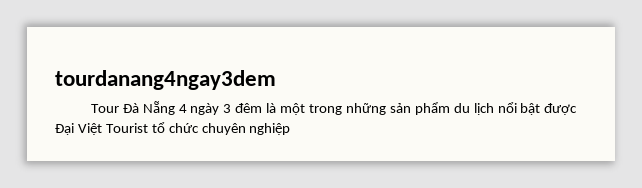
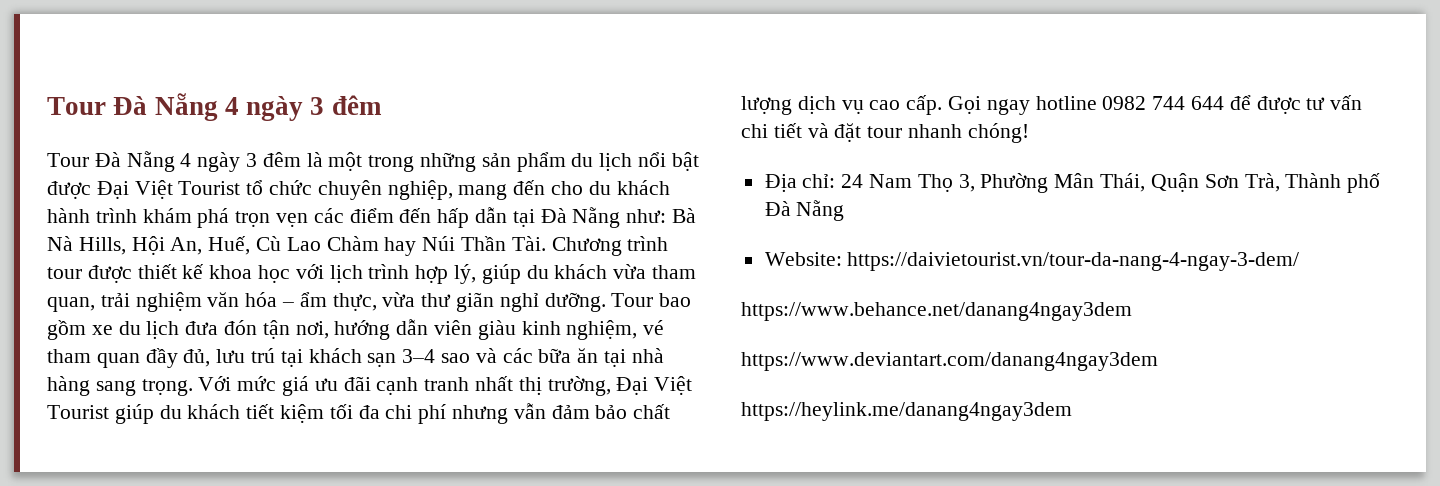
[55,70,276,90] tourdanang4ngay3dem -> [47,93,382,121] Tour Đà Nẵng 4 ngày 3 đêm
[249,123,291,135] nghiệp -> [387,180,670,200] [47,207,697,228] [47,236,669,256] [47,264,697,284] [47,292,692,312] [47,319,665,340] [47,348,664,368] [47,376,693,396] [47,403,671,424] [741,95,1363,115] [741,123,1029,143] [764,173,1381,193] [764,200,845,221] [764,252,1300,271] [741,302,1132,321] [741,352,1158,371] [741,402,1072,421] nghiệp, mang đến cho du khách hành trình khám phá trọn vẹn các điểm đến hấp dẫn tại Đà Nẵng như: Bà Nà Hills, Hội An, Huế, Cù Lao Chàm hay Núi Thần Tài. Chương trình tour được thiết kế khoa học với lịch trình hợp lý, giúp du khách vừa tham quan, trải nghiệm văn hóa – ẩm thực, vừa thư giãn nghỉ dưỡng. Tour bao gồm xe du lịch đưa đón tận nơi, hướng dẫn viên giàu kinh nghiệm, vé tham quan đầy đủ, lưu trú tại khách sạn 3–4 sao và các bữa ăn tại nhà hàng sang trọng. Với mức giá ưu đãi cạnh tranh nhất thị trường, Đại Việt Tourist giúp du khách tiết kiệm tối đa chi phí nhưng vẫn đảm bảo chất lượng dịch vụ cao cấp. Gọi ngay hotline 0982 744 644 để được tư vấn chi tiết và đặt tour nhanh chóng! // Địa chỉ: 24 Nam Thọ 3, Phường Mân Thái, Quận Sơn Trà, Thành phố Đà Nẵng // Website: https://daivietourist.vn/tour-da-nang-4-ngay-3-dem/ // https://www.behance.net/danang4ngay3dem // https://www.deviantart.com/danang4ngay3dem // https://heylink.me/danang4ngay3dem

